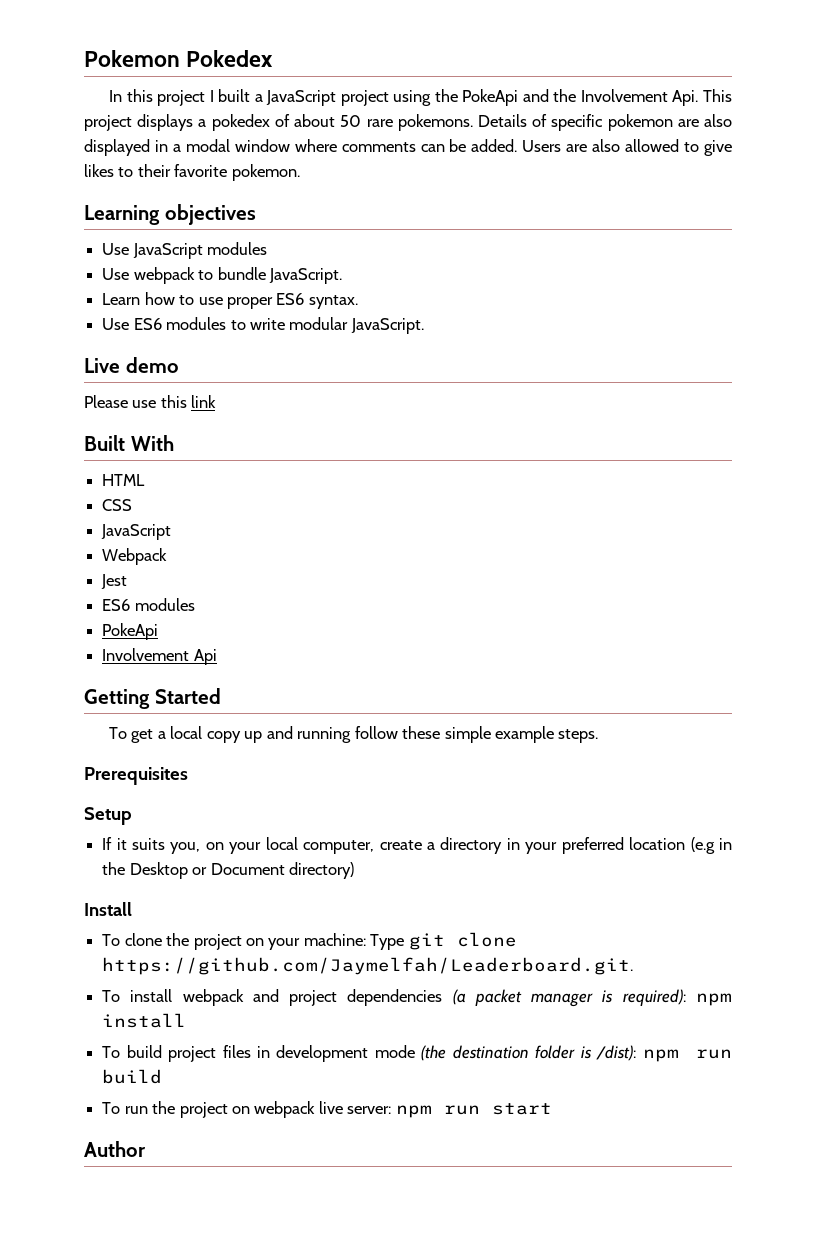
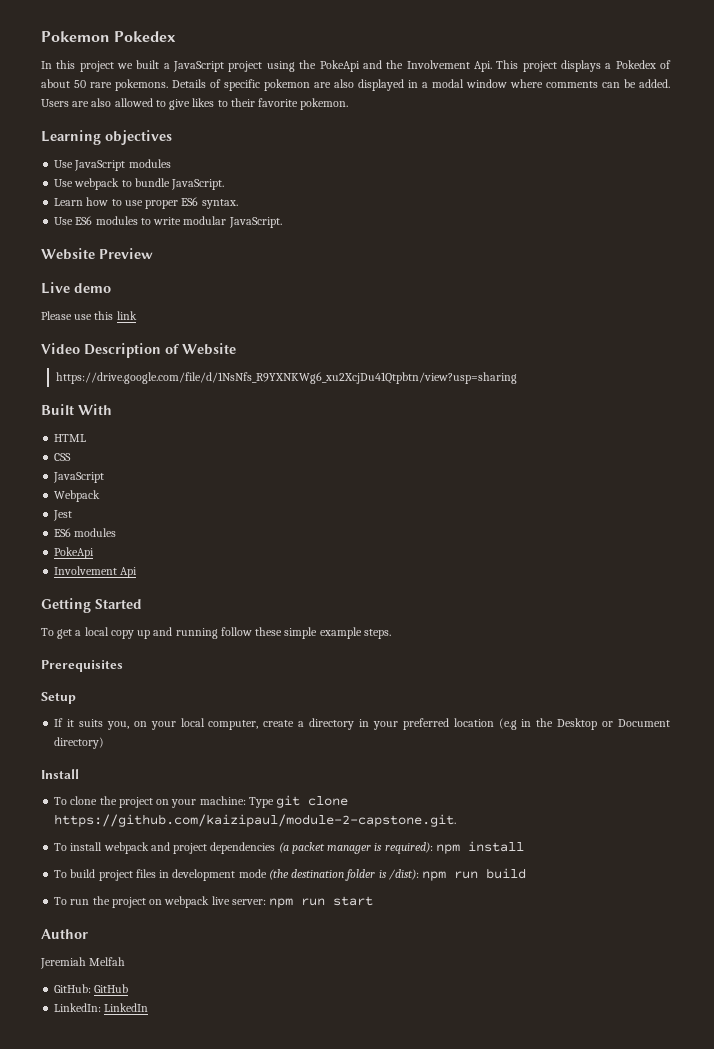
[209,90,214,102] I -> [117,63,134,69] we
[211,114,270,131] pokedex -> [615,60,656,69] Pokedex
(424, 326) none -> [41,248,153,260] // Website Preview
(217, 401) none -> [41,343,236,358] [55,372,517,384] // Video Description of Website // https://drive.google.com/file/d/1NsNfs_R9YXNKWg6_xu2XcjDu41Qtpbtn/view?usp=sharing
[102,957,634,975] https://github.com/Jaymelfah/Leaderboard.git. -> [54,814,457,827] https://github.com/kaizipaul/module-2-capstone.git.
(146, 1149) none -> [40,957,126,969] [54,984,129,993] [54,1003,149,1012] // Jeremiah Melfah // GitHub: GitHub // LinkedIn: LinkedIn

